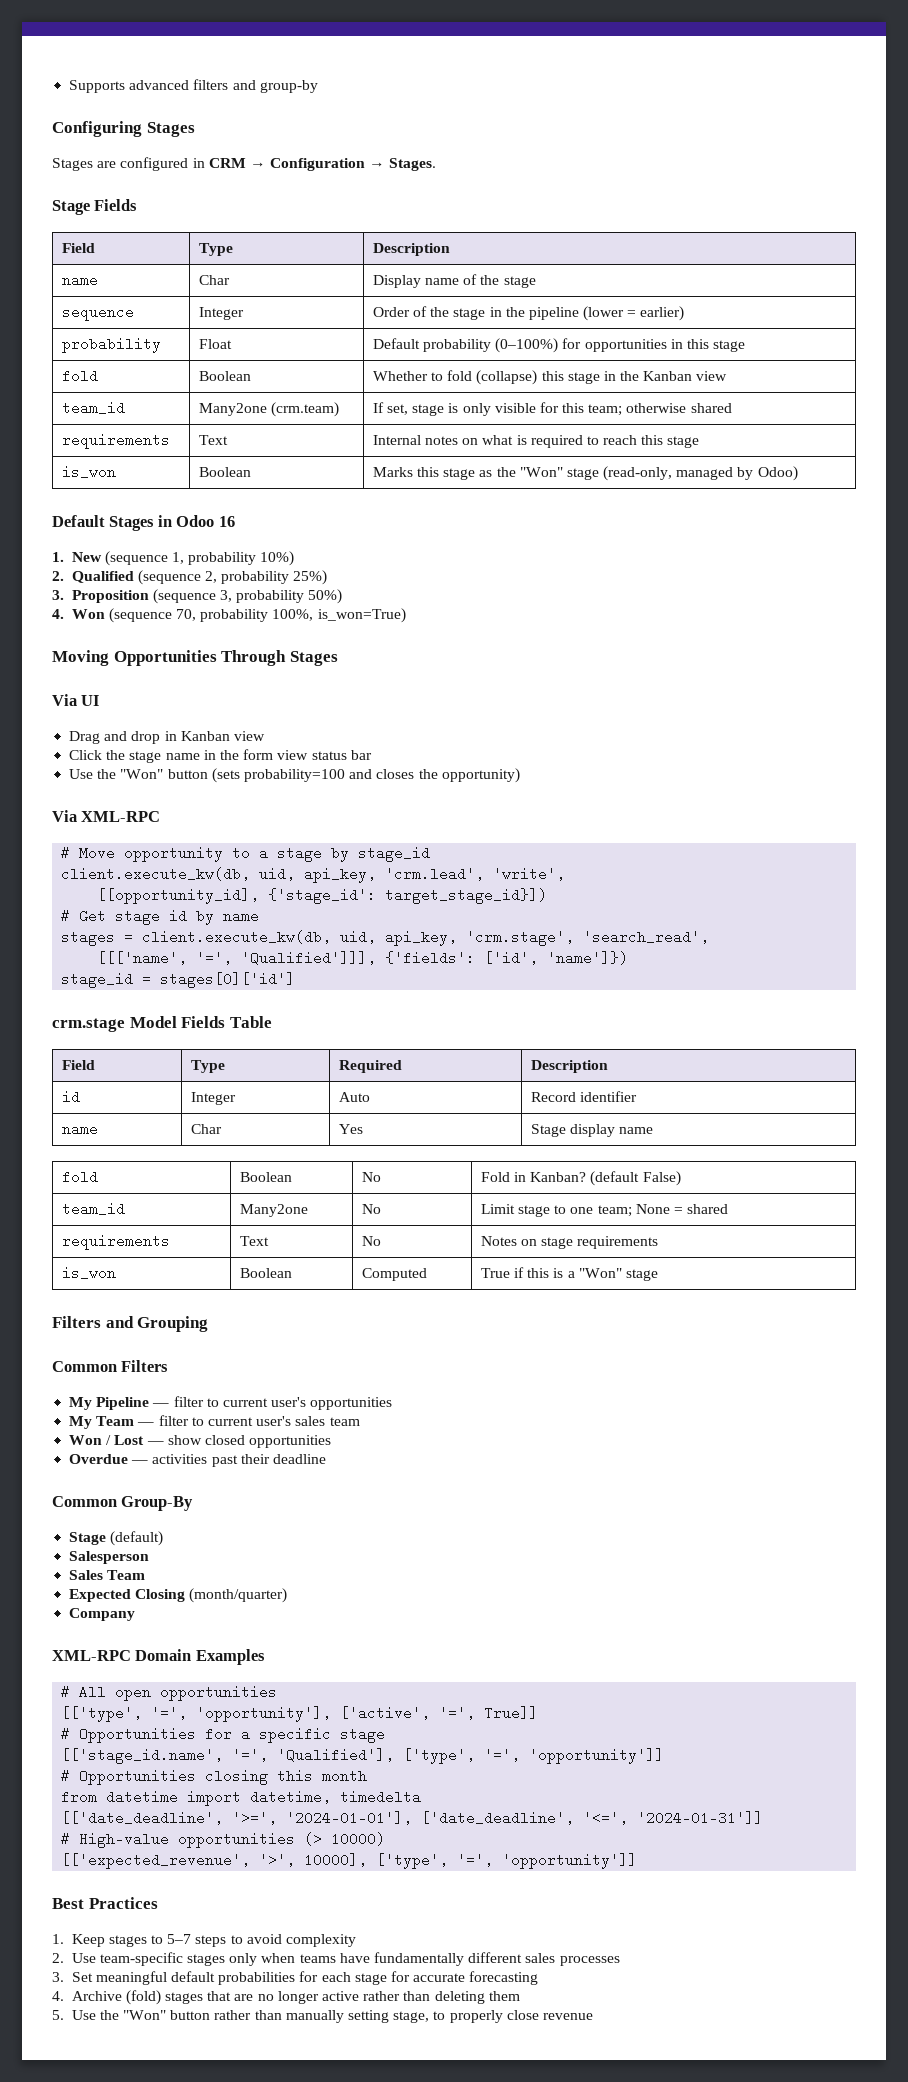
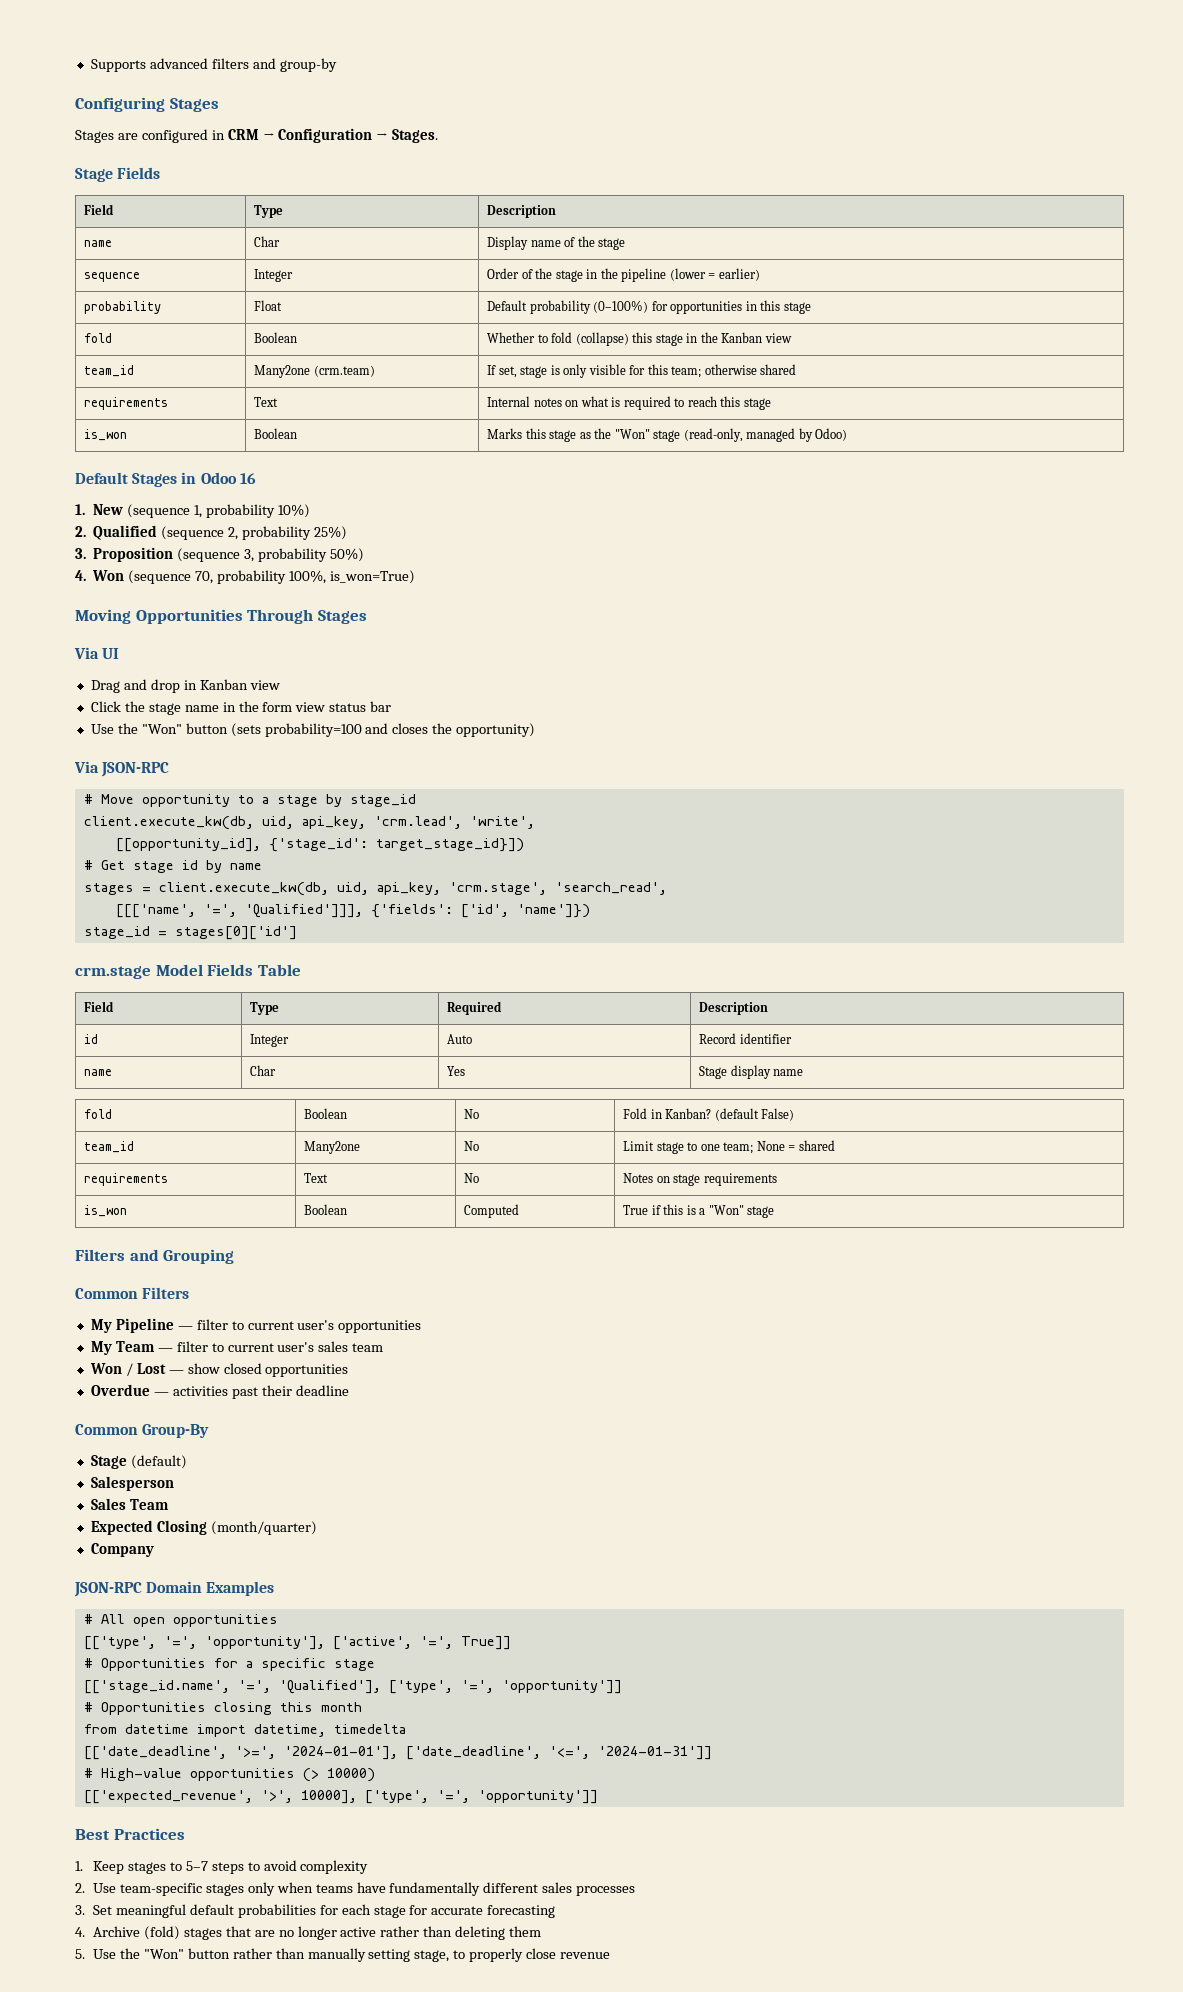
[81,811,161,822] XML-RPC -> [101,762,170,777] JSON-RPC
[52,1650,131,1661] XML-RPC -> [74,1582,142,1597] JSON-RPC

